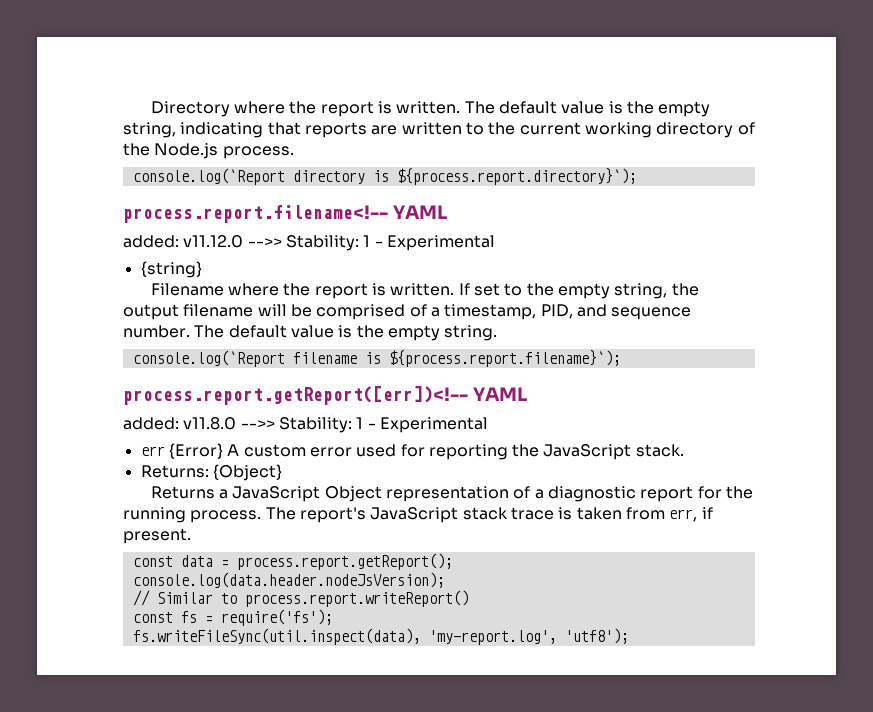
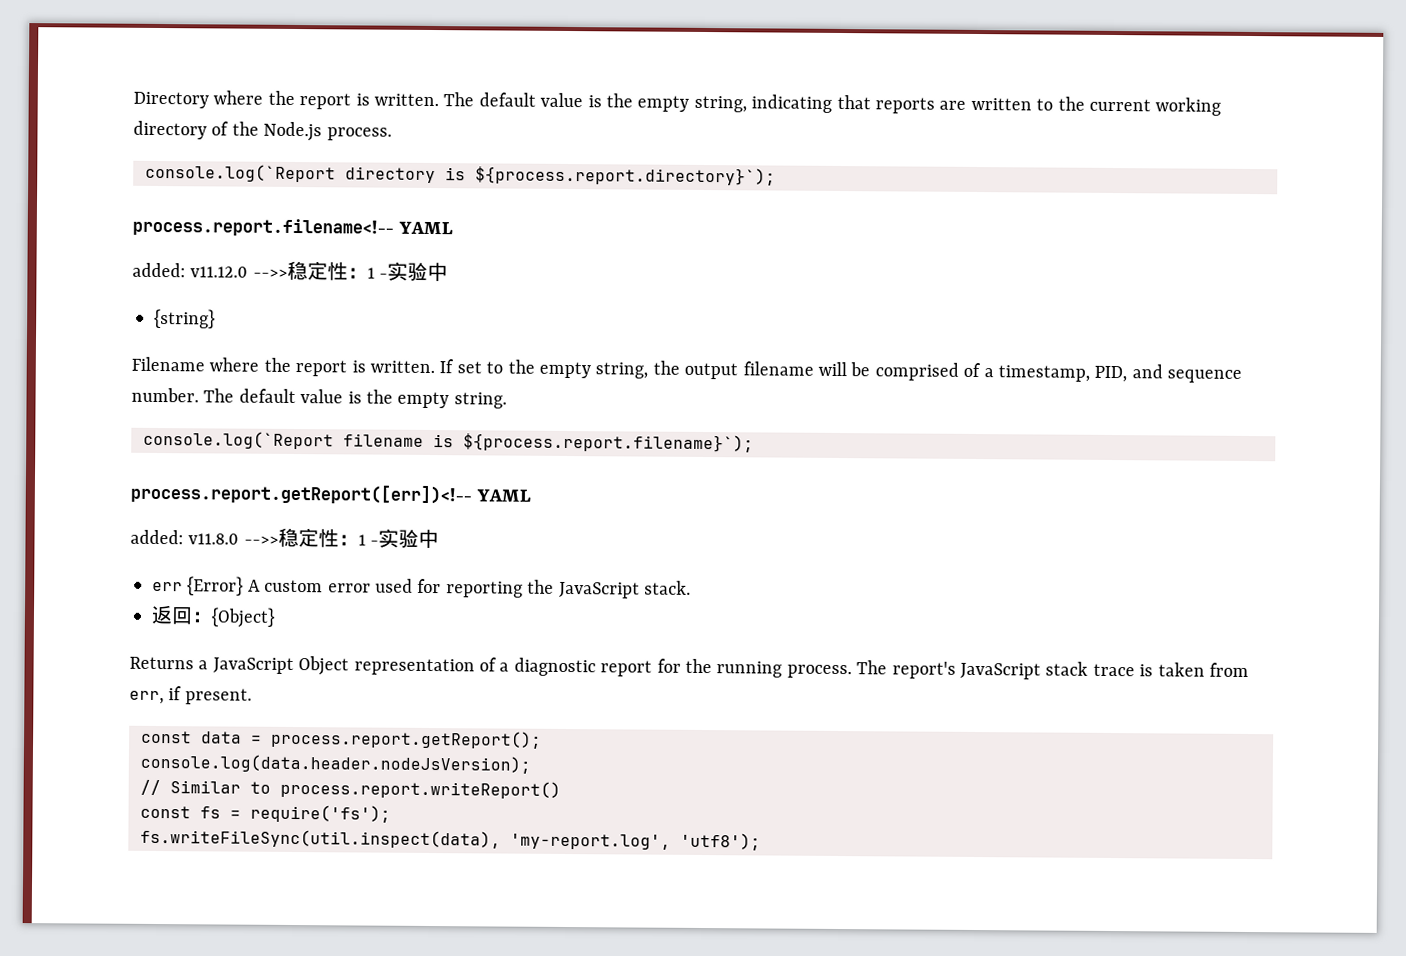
[285,235,495,251] Stability: 1 - Experimental -> [286,260,449,282] 稳定性：1 -实验中
[278,417,488,433] Stability: 1 - Experimental -> [277,527,440,549] 稳定性：1 -实验中
[140,465,209,478] Returns: -> [151,604,213,625] 返回：

